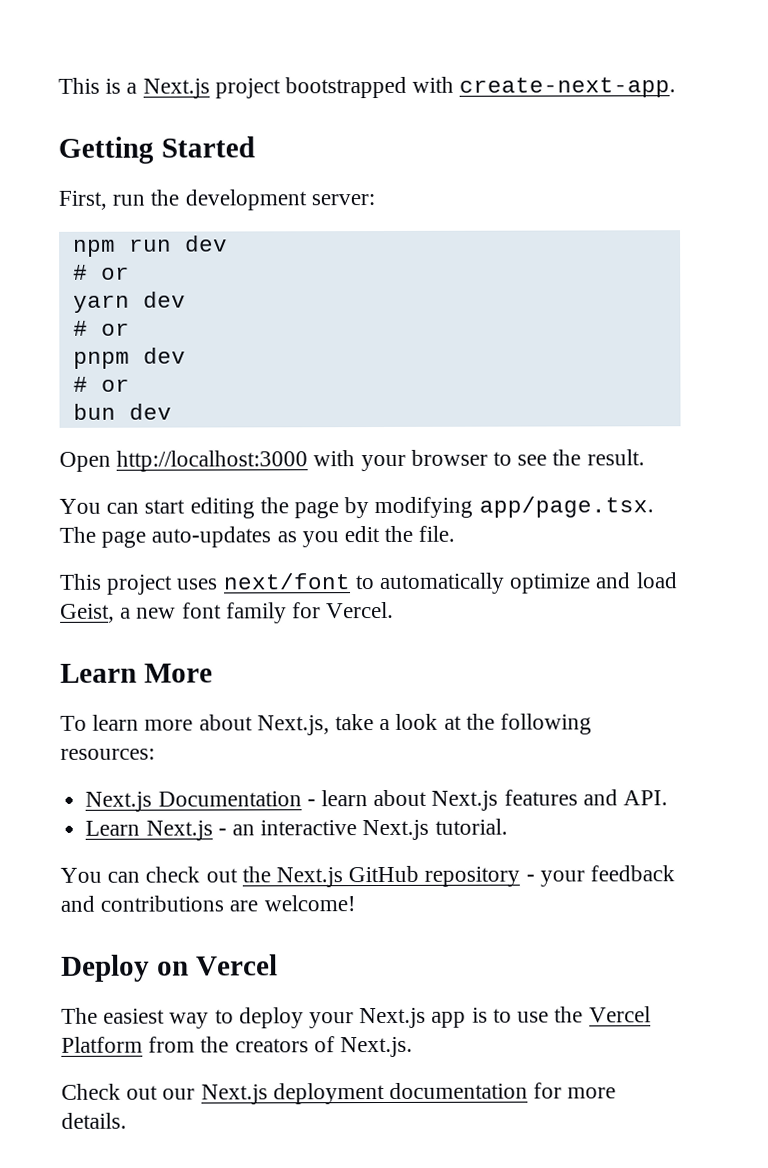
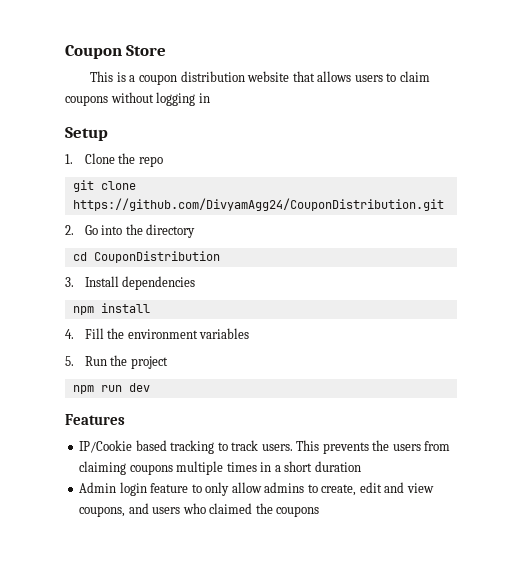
(58, 85) none -> [65,45,167,59] Coupon Store //
[142,76,677,99] [58,136,255,164] [58,189,375,211] [72,235,228,257] [72,264,130,280] [72,291,186,313] [72,320,130,336] [72,347,186,369] [72,376,130,392] [72,403,172,420] [59,449,645,472] [59,496,654,519] [59,525,456,548] [59,572,678,595] [60,601,395,624] [60,663,213,683] [60,713,593,736] [60,748,155,760] [85,789,668,812] [85,818,508,841] [60,865,676,888] [60,895,356,912] [61,954,278,982] [61,1006,651,1029] [61,1036,414,1058] [61,1082,617,1105] [61,1112,127,1129] Next.js project bootstrapped with create-next-app. // Getting Started // First, run the development server: // npm run dev // # or // yarn dev // # or // pnpm dev // # or // bun dev // Open http://localhost:3000 with your browser to see the result. // You can start editing the page by modifying app/page.tsx. The page auto-updates as you edit the file. // This project uses next/font to automatically optimize and load Geist, a new font family for Vercel. // Learn More // To learn more about Next.js, take a look at the following resources: // Next.js Documentation - learn about Next.js features and API. // Learn Next.js - an interactive Next.js tutorial. // You can check out the Next.js GitHub repository - your feedback and contributions are welcome! // Deploy on Vercel // The easiest way to deploy your Next.js app is to use the Vercel Platform from the creators of Next.js. // Check out our Next.js deployment documentation for more details. -> [138,71,430,85] [65,92,210,106] [65,127,108,141] [65,153,163,167] [72,180,136,192] [72,198,444,211] [65,224,196,238] [72,251,220,263] [65,276,196,290] [72,303,150,315] [65,328,250,339] [65,355,168,369] [72,383,150,394] [65,414,125,425] [79,440,451,454] [79,461,361,475] [79,482,434,496] [79,503,320,517] coupon distribution website that allows users to claim coupons without logging in // Setup // 1. Clone the repo // git clone https://github.com/DivyamAgg24/CouponDistribution.git // 2. Go into the directory // cd CouponDistribution // 3. Install dependencies // npm install // 4. Fill the environment variables // 5. Run the project // npm run dev // Features // IP/Cookie based tracking to track users. This prevents the users from claiming coupons multiple times in a short duration // Admin login feature to only allow admins to create, edit and view coupons, and users who claimed the coupons

